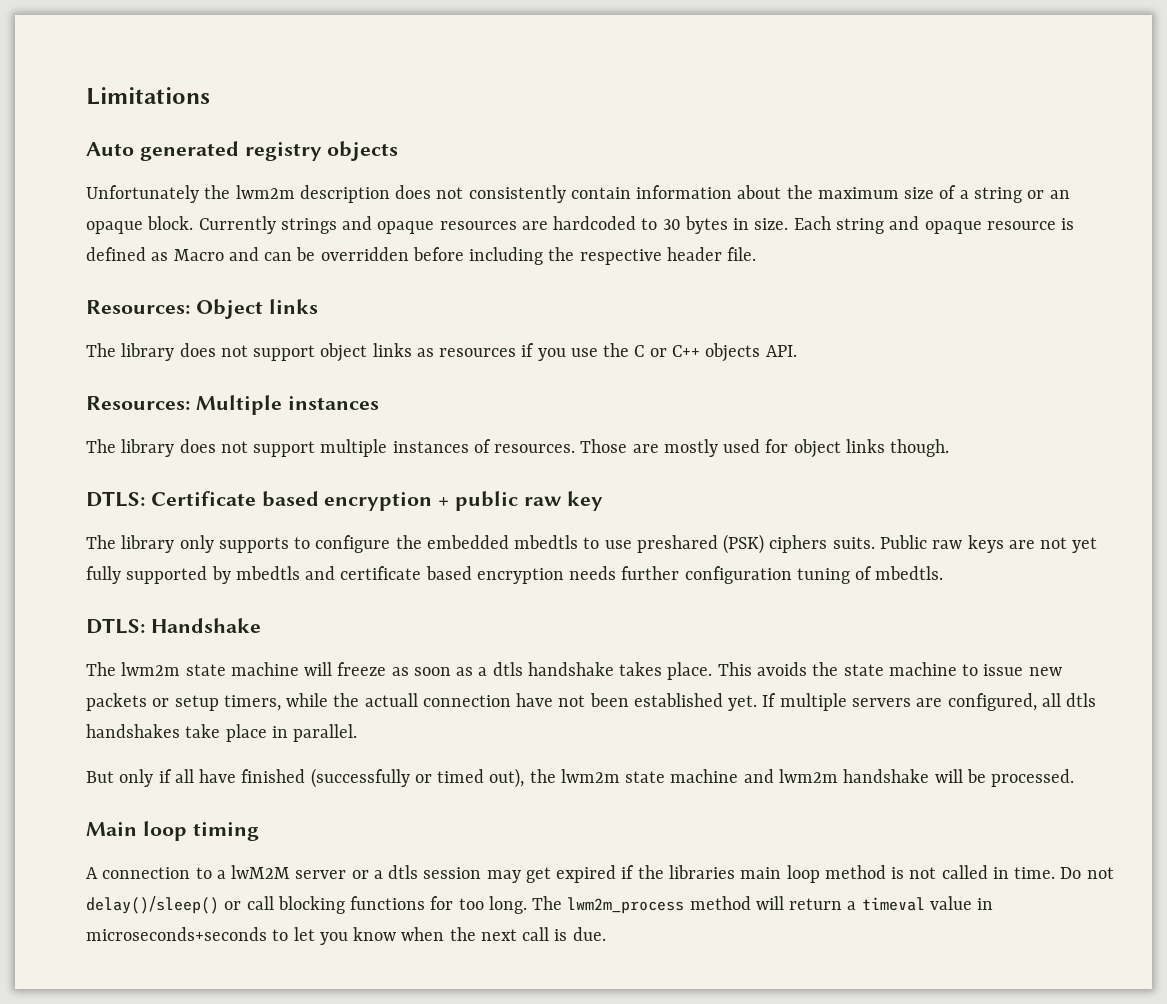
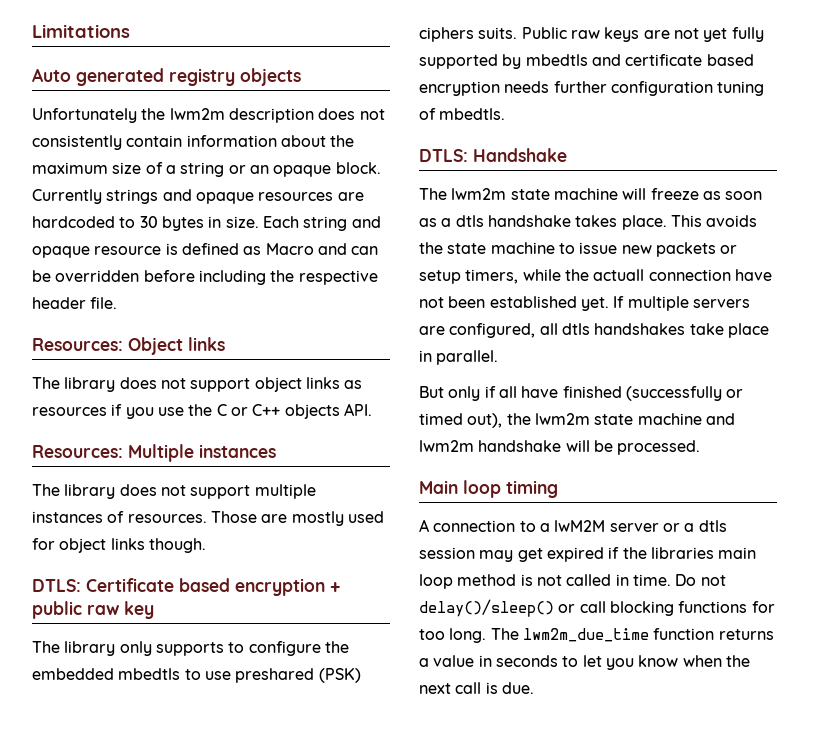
[567,896,925,914] lwm2m_process method will return a timeval -> [522,628,774,642] [419,658,429,667] lwm2m_due_time function returns a
[86,927,267,941] microseconds+seconds -> [495,655,558,667] seconds

